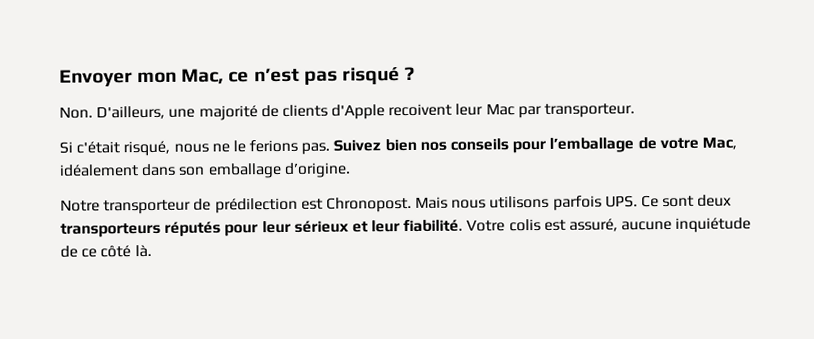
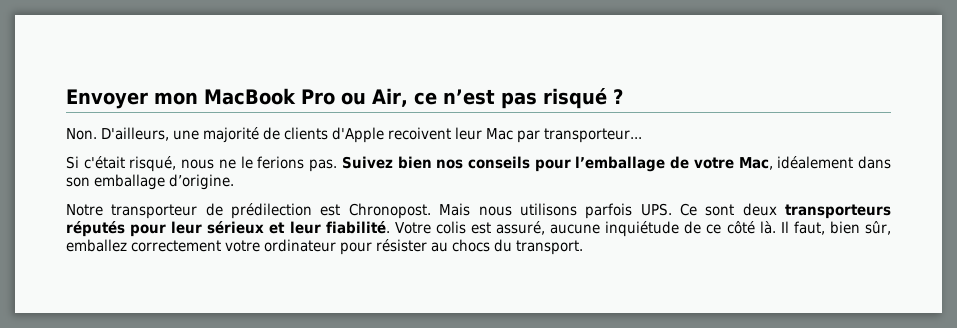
[181,68,225,85] Mac, -> [204,88,408,107] MacBook Pro ou Air,
[544,103,636,118] transporteur. -> [544,128,642,143] transporteur...
(152, 251) none -> [780,221,891,235] [66,239,583,255] Il faut, bien sûr, emballez correctement votre ordinateur pour résister au chocs du transport.

